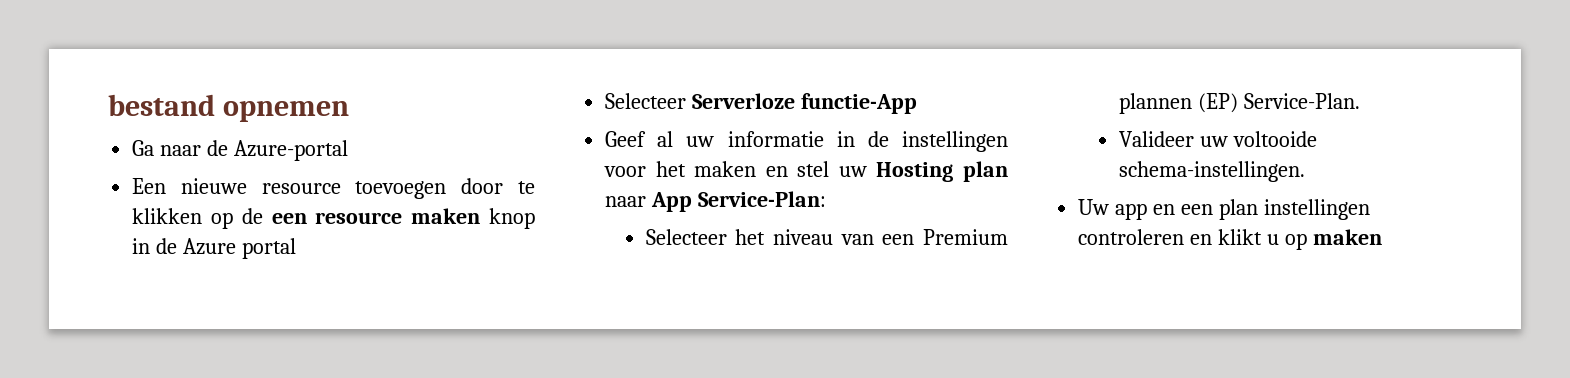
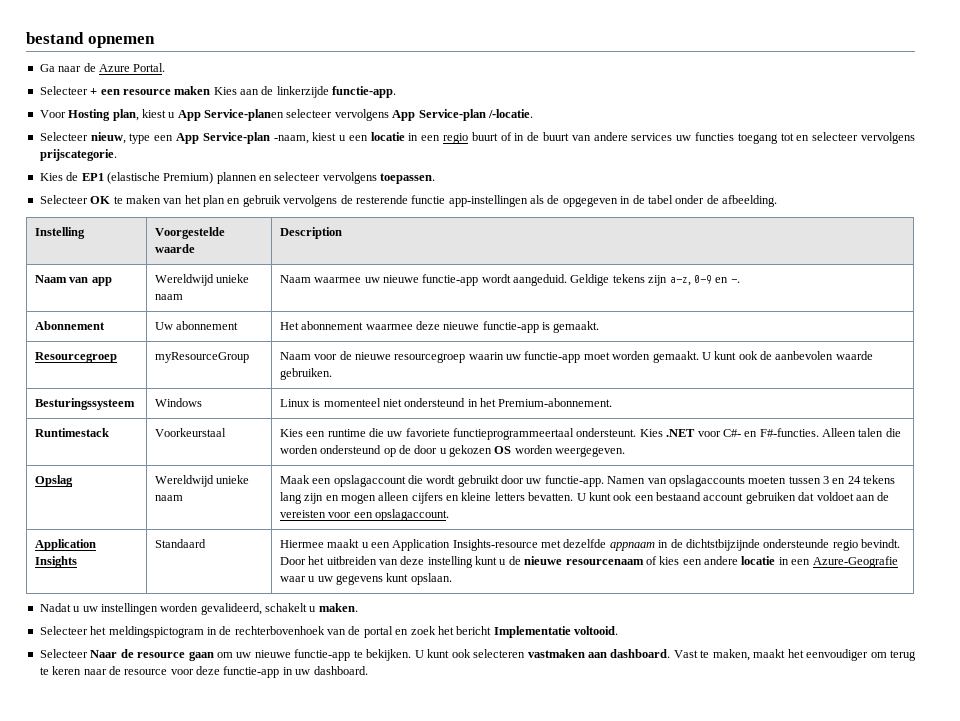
[234,140,349,161] [132,178,535,199] [132,208,535,229] [132,238,297,259] [605,93,918,114] [605,131,1008,152] [604,161,1008,182] [605,191,827,212] [645,229,1008,245] [1118,93,1360,114] [1118,131,1317,147] [1118,161,1305,182] [1078,199,1370,220] [1078,229,1382,250] Azure-portal // Een nieuwe resource toevoegen door te klikken op de een resource maken knop in de Azure portal // Selecteer Serverloze functie-App // Geef al uw informatie in de instellingen voor het maken en stel uw Hosting plan naar App Service-Plan: // Selecteer het niveau van een Premium plannen (EP) Service-Plan. // Valideer uw voltooide schema-instellingen. // Uw app en een plan instellingen controleren en klikt u op maken -> [98,63,166,72] [39,86,397,98] [39,109,533,121] [39,132,916,144] [39,149,117,161] [39,172,436,184] [39,195,777,207] [34,227,85,239] [154,227,225,239] [154,244,195,253] [279,227,342,239] [34,275,112,286] [154,274,250,286] [154,294,183,300] [279,274,740,286] [34,321,105,330] [154,321,239,330] [279,321,600,333] [34,352,117,363] [154,352,249,363] [279,351,873,363] [279,368,332,380] [34,398,135,410] [154,398,202,407] [279,398,613,407] [34,428,109,437] [154,428,226,437] [279,428,901,440] [279,445,626,457] [34,475,73,487] [154,475,250,487] [154,495,183,501] [279,475,896,487] [279,492,890,504] [279,509,449,521] [34,539,96,551] [34,556,77,568] [154,539,206,548] [279,539,901,551] [279,556,898,568] [279,573,452,585] [39,603,358,615] [39,626,618,638] [39,649,917,661] [39,666,368,678] Azure Portal. // Selecteer + een resource maken Kies aan de linkerzijde functie-app. // Voor Hosting plan, kiest u App Service-planen selecteer vervolgens App Service-plan /-locatie. // Selecteer nieuw, type een App Service-plan -naam, kiest u een locatie in een regio buurt of in de buurt van andere services uw functies toegang tot en selecteer vervolgens prijscategorie. // Kies de EP1 (elastische Premium) plannen en selecteer vervolgens toepassen. // Selecteer OK te maken van het plan en gebruik vervolgens de resterende functie app-instellingen als de opgegeven in de tabel onder de afbeelding. // Instelling | Voorgestelde waarde | Description // Naam van app | Wereldwijd unieke naam | Naam waarmee uw nieuwe functie-app wordt aangeduid. Geldige tekens zijn a-z, 0-9 en -. // Abonnement | Uw abonnement | Het abonnement waarmee deze nieuwe functie-app is gemaakt. // Resourcegroep | myResourceGroup | Naam voor de nieuwe resourcegroep waarin uw functie-app moet worden gemaakt. U kunt ook de aanbevolen waarde gebruiken. // Besturingssysteem | Windows | Linux is momenteel niet ondersteund in het Premium-abonnement. // Runtimestack | Voorkeurstaal | Kies een runtime die uw favoriete functieprogrammeertaal ondersteunt. Kies .NET voor C#- en F#-functies. Alleen talen die worden ondersteund op de door u gekozen OS worden weergegeven. // Opslag | Wereldwijd unieke naam | Maak een opslagaccount die wordt gebruikt door uw functie-app. Namen van opslagaccounts moeten tussen 3 en 24 tekens lang zijn en mogen alleen cijfers en kleine letters bevatten. U kunt ook een bestaand account gebruiken dat voldoet aan de vereisten voor een opslagaccount. // Application Insights | Standaard | Hiermee maakt u een Application Insights-resource met dezelfde appnaam in de dichtstbijzijnde ondersteunde regio bevindt. Door het uitbreiden van deze instelling kunt u de nieuwe resourcenaam of kies een andere locatie in een Azure-Geografie waar u uw gegevens kunt opslaan. // Nadat u uw instellingen worden gevalideerd, schakelt u maken. // Selecteer het meldingspictogram in de rechterbovenhoek van de portal en zoek het bericht Implementatie voltooid. // Selecteer Naar de resource gaan om uw nieuwe functie-app te bekijken. U kunt ook selecteren vastmaken aan dashboard. Vast te maken, maakt het eenvoudiger om terug te keren naar de resource voor deze functie-app in uw dashboard.

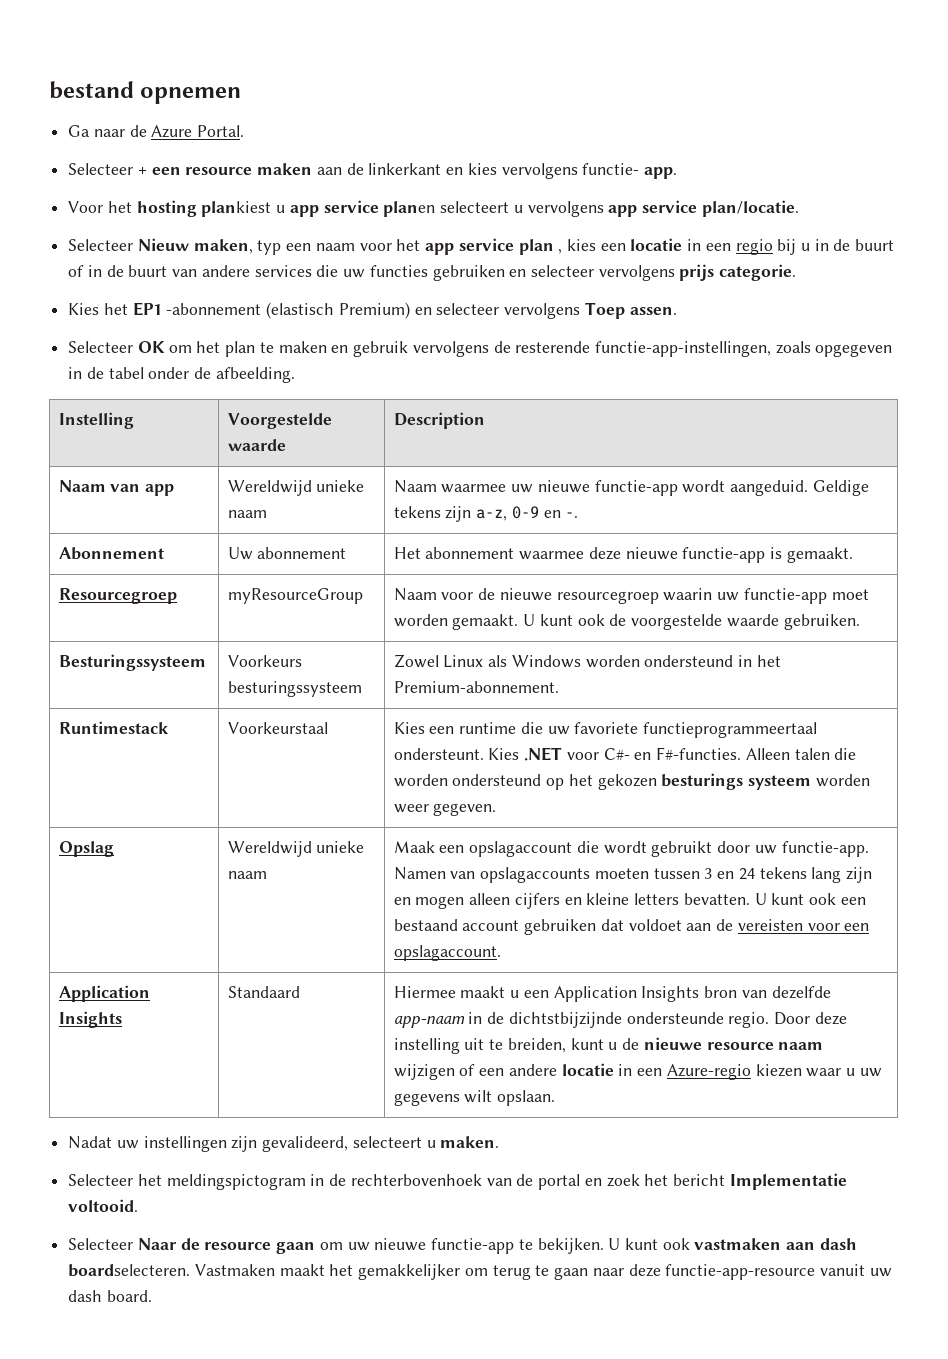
[213,86,397,98] [39,109,533,121] [39,132,347,144] Kies aan de linkerzijde functie-app. // Voor Hosting plan, kiest u App Service-planen selecteer vervolgens App Service-plan /-locatie. // Selecteer nieuw, type een App Service-plan -naam, kiest u -> [316,163,677,179] [68,200,799,217] [68,238,596,255] aan de linkerkant en kies vervolgens functie- app. // Voor het hosting plankiest u app service planen selecteert u vervolgens app service plan/locatie. // Selecteer Nieuw maken, typ een naam voor het app service plan , kies
(469, 138) none -> [777,239,851,255] bij u in de
(673, 137) none -> [316,265,339,277] die
[737,132,916,144] [39,149,117,161] [39,172,436,184] toegang tot en selecteer vervolgens prijscategorie. // Kies de EP1 (elastische Premium) plannen en selecteer vervolgens toepassen. -> [432,264,797,281] [68,302,677,319] gebruiken en selecteer vervolgens prijs categorie. // Kies het EP1 -abonnement (elastisch Premium) en selecteer vervolgens Toep assen.
[113,195,225,207] te maken van het plan -> [168,341,327,357] om het plan te maken
[411,195,560,207] functie app-instellingen als de -> [594,341,811,357] functie-app-instellingen, zoals
[775,351,834,360] aanbevolen -> [631,614,723,630] voorgestelde
[154,398,202,407] [279,398,402,407] Windows | Linux is momenteel niet -> [227,655,302,667] [227,681,362,697] [393,654,640,668] Voorkeurs besturingssysteem | Zowel Linux als Windows worden
[398,445,626,457] de door u gekozen OS worden weergegeven. -> [568,773,870,790] [393,803,497,816] het gekozen besturings systeem worden weer gegeven.
[452,539,901,551] [279,556,680,568] Insights-resource met dezelfde appnaam in de dichtstbijzijnde ondersteunde regio bevindt. Door het uitbreiden van deze instelling kunt u de nieuwe resourcenaam of kies -> [641,986,831,1002] [393,1012,847,1028] [393,1037,824,1054] [393,1064,476,1080] Insights bron van dezelfde app-naam in de dichtstbijzijnde ondersteunde regio. Door deze instelling uit te breiden, kunt u de nieuwe resource naam wijzigen of
[812,556,898,568] Azure-Geografie -> [666,1064,802,1080] Azure-regio kiezen
[386,573,409,582] kunt -> [464,1090,493,1103] wilt
[73,606,81,612] u -> (113, 1142) none
[160,603,307,615] worden gevalideerd, schakelt -> [231,1136,422,1152] zijn gevalideerd, selecteert
[473,649,526,658] selecteren -> (690, 1244) none
[610,649,750,661] dashboard. Vast te maken, -> [819,1238,857,1250] [68,1264,275,1277] dash boardselecteren. Vastmaken
[806,649,869,661] eenvoudiger -> [358,1264,461,1280] gemakkelijker
[52,666,368,678] keren naar de resource voor deze functie-app in uw dashboard. -> [554,1264,892,1280] [68,1290,152,1302] gaan naar deze functie-app-resource vanuit uw dash board.

